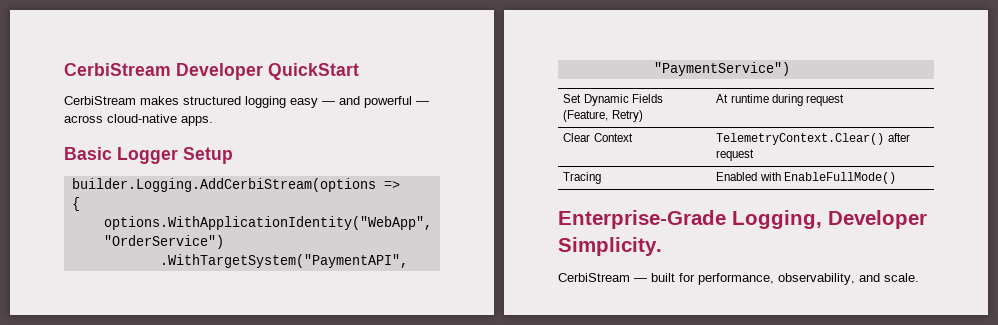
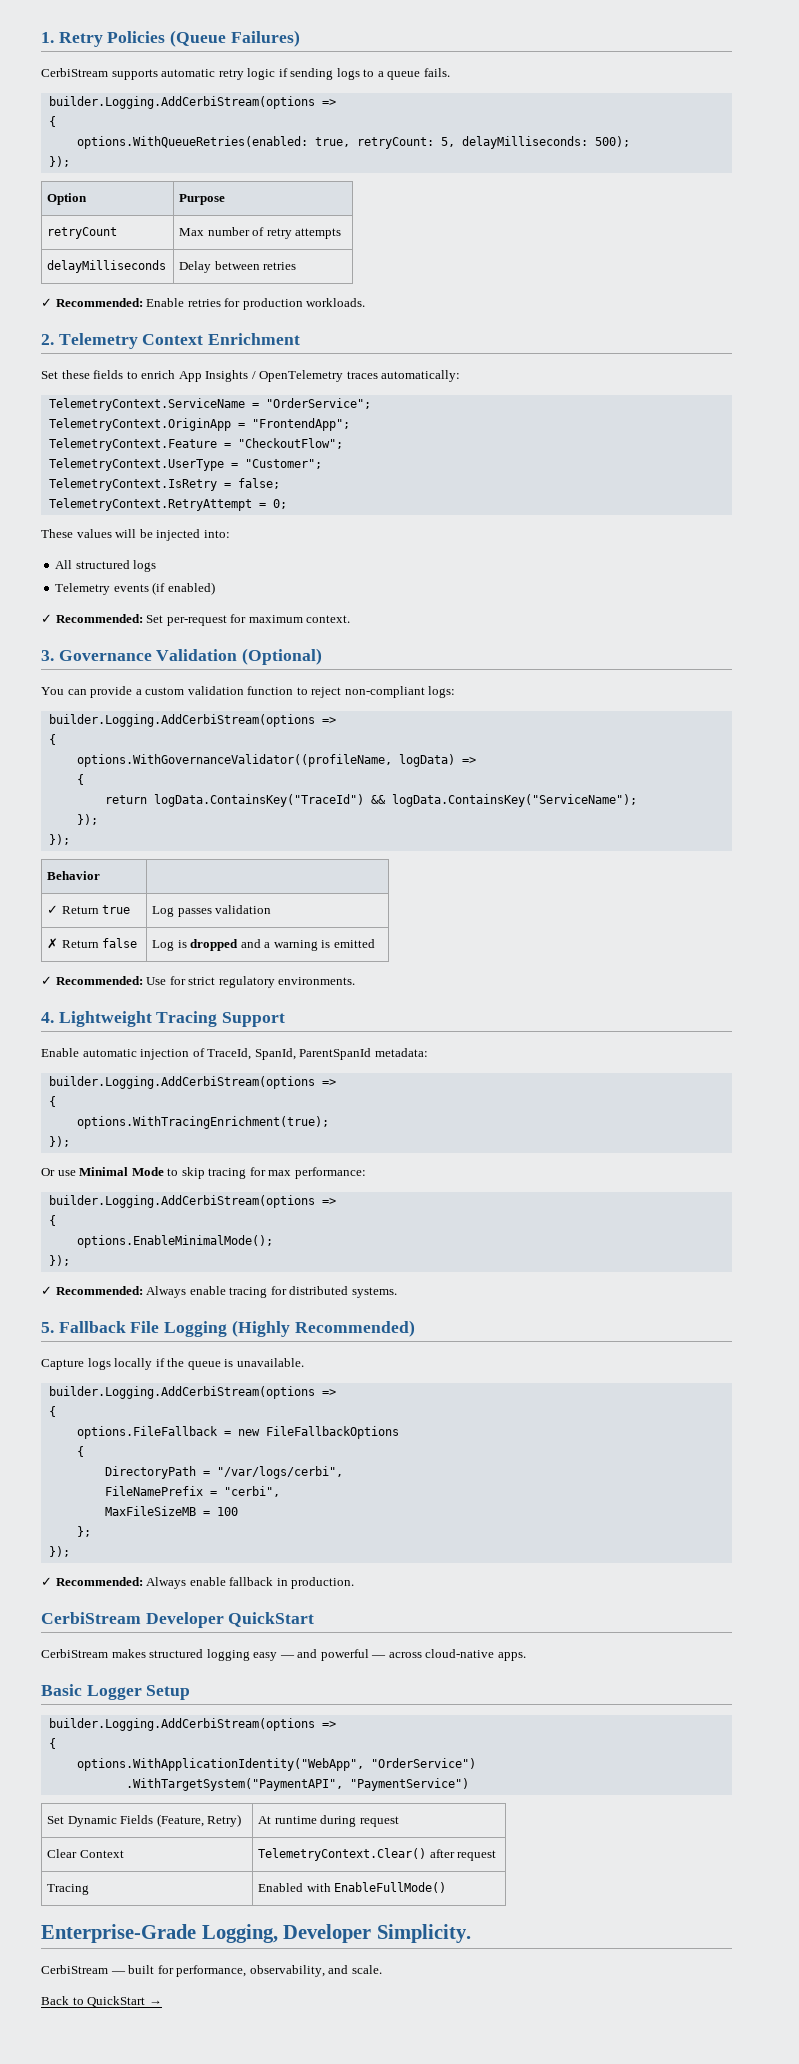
(64, 69) none -> [41,30,300,47] [41,68,450,80] [48,96,336,109] [48,116,56,127] [76,136,630,149] [48,156,70,167] [47,193,88,205] [179,194,226,205] [47,227,118,239] [179,227,342,239] [47,260,167,273] [179,261,297,273] [41,298,366,310] [41,333,301,349] [41,370,461,382] [48,398,371,411] [48,418,350,431] [48,438,343,451] [48,458,322,471] [48,478,280,491] [48,498,287,511] [41,529,230,541] [55,560,157,572] [55,582,215,595] [41,614,351,626] [41,648,323,665] [41,686,456,698] [48,714,336,727] [48,734,56,745] [76,754,476,767] [76,774,84,785] [104,794,637,807] [76,814,98,825] [48,834,70,845] [47,871,101,880] [47,905,131,914] [152,905,272,917] [47,938,138,949] [152,939,375,951] [41,976,356,988] [41,1011,286,1027] [41,1048,428,1060] [48,1076,336,1089] [48,1096,56,1107] [76,1116,329,1129] [48,1136,70,1147] [41,1167,366,1179] [48,1195,336,1208] [48,1215,56,1226] [76,1235,273,1248] [48,1255,70,1266] [41,1286,397,1298] [41,1320,415,1337] [41,1358,304,1370] [48,1386,336,1399] [48,1406,56,1417] [76,1426,399,1439] [76,1446,84,1457] [104,1466,343,1479] [104,1486,280,1497] [104,1506,238,1516] [76,1526,91,1537] [48,1546,70,1557] [41,1577,355,1589] 1. Retry Policies (Queue Failures) // CerbiStream supports automatic retry logic if sending logs to a queue fails. // builder.Logging.AddCerbiStream(options => // { // options.WithQueueRetries(enabled: true, retryCount: 5, delayMilliseconds: 500); // }); // Option | Purpose // retryCount | Max number of retry attempts // delayMilliseconds | Delay between retries // ✓ Recommended: Enable retries for production workloads. // 2. Telemetry Context Enrichment // Set these fields to enrich App Insights / OpenTelemetry traces automatically: // TelemetryContext.ServiceName = "OrderService"; // TelemetryContext.OriginApp = "FrontendApp"; // TelemetryContext.Feature = "CheckoutFlow"; // TelemetryContext.UserType = "Customer"; // TelemetryContext.IsRetry = false; // TelemetryContext.RetryAttempt = 0; // These values will be injected into: // All structured logs // Telemetry events (if enabled) // ✓ Recommended: Set per-request for maximum context. // 3. Governance Validation (Optional) // You can provide a custom validation function to reject non-compliant logs: // builder.Logging.AddCerbiStream(options => // { // options.WithGovernanceValidator((profileName, logData) => // { // return logData.ContainsKey("TraceId") && logData.ContainsKey("ServiceName"); // }); // }); // Behavior | // ✓ Return true | Log passes validation // ✗ Return false | Log is dropped and a warning is emitted // ✓ Recommended: Use for strict regulatory environments. // 4. Lightweight Tracing Support // Enable automatic injection of TraceId, SpanId, ParentSpanId metadata: // builder.Logging.AddCerbiStream(options => // { // options.WithTracingEnrichment(true); // }); // Or use Minimal Mode to skip tracing for max performance: // builder.Logging.AddCerbiStream(options => // { // options.EnableMinimalMode(); // }); // ✓ Recommended: Always enable tracing for distributed systems. // 5. Fallback File Logging (Highly Recommended) // Capture logs locally if the queue is unavailable. // builder.Logging.AddCerbiStream(options => // { // options.FileFallback = new FileFallbackOptions // { // DirectoryPath = "/var/logs/cerbi", // FileNamePrefix = "cerbi", // MaxFileSizeMB = 100 // }; // }); // ✓ Recommended: Always enable fallback in production. //
(919, 277) none -> [41,1996,162,2007] // Back to QuickStart →

